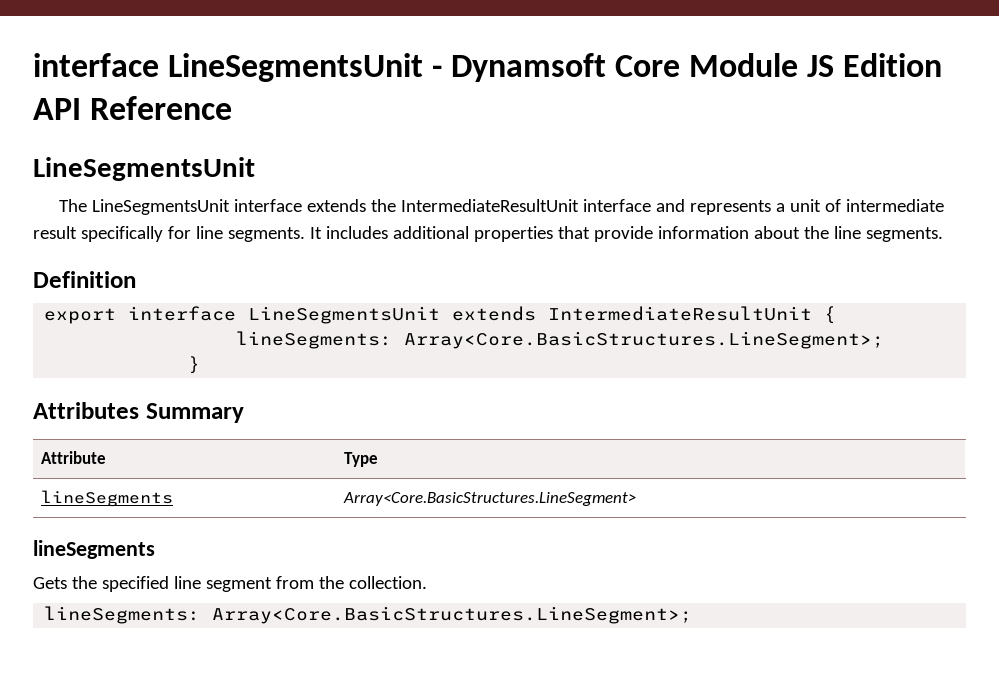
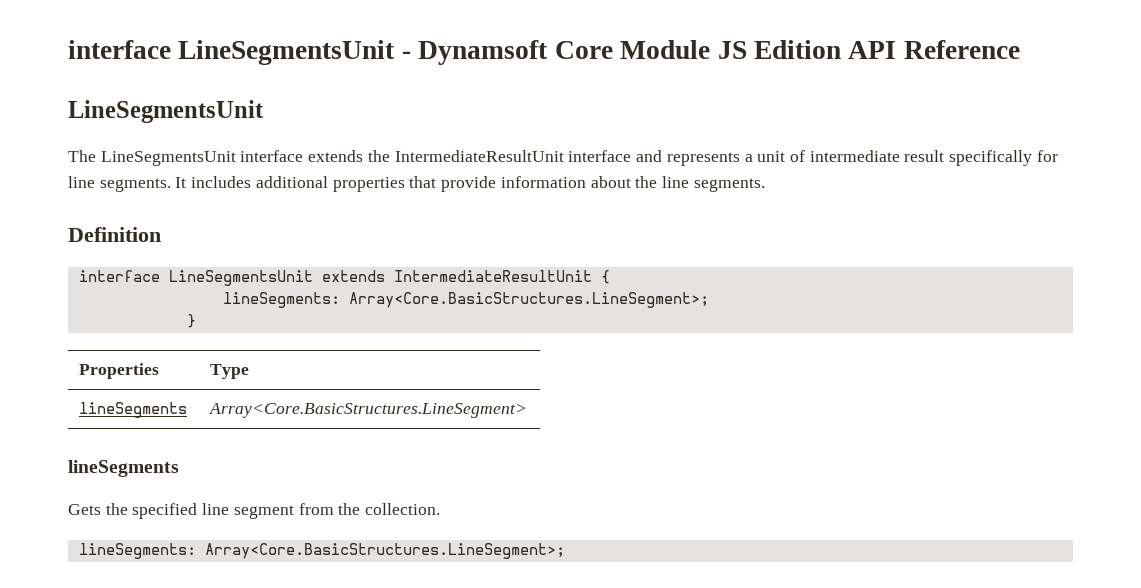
[44,308,117,324] export -> (161, 234) none
[33,402,244,423] [40,451,106,464] // Attributes Summary // Attribute -> [79,363,160,379] // Properties

